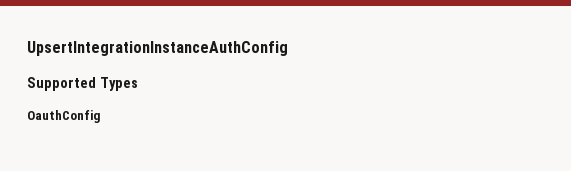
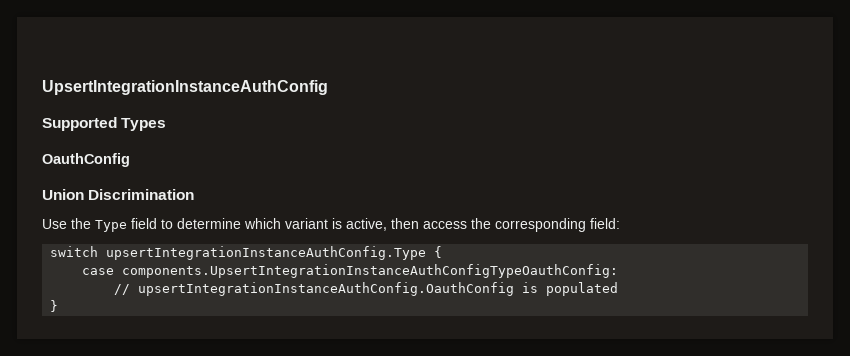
(100, 116) none -> [42,189,195,200] [42,218,620,232] [50,246,443,260] [82,264,619,278] [114,282,619,296] [50,300,59,312] // Union Discrimination // Use the Type field to determine which variant is active, then access the corresponding field: // switch upsertIntegrationInstanceAuthConfig.Type { // case components.UpsertIntegrationInstanceAuthConfigTypeOauthConfig: // // upsertIntegrationInstanceAuthConfig.OauthConfig is populated // }

